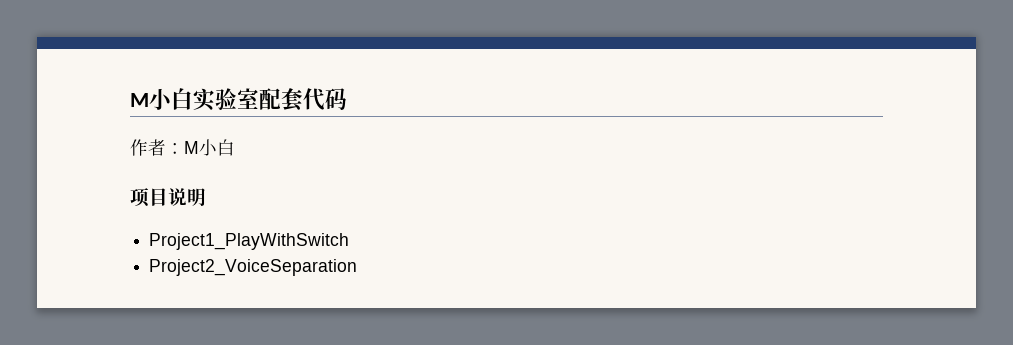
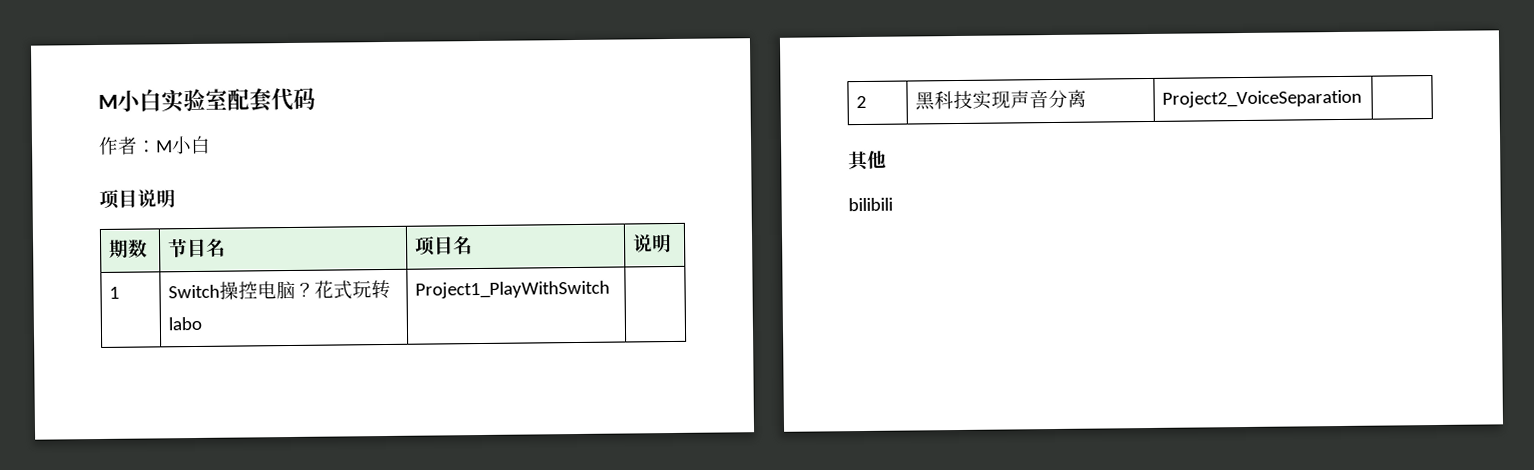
[149,233,350,250] [149,259,358,276] // Project1_PlayWithSwitch // Project2_VoiceSeparation -> [108,239,148,258] [167,238,226,258] [413,236,473,256] [631,234,672,253] [108,286,120,299] [167,279,391,300] [167,316,202,331] [414,280,610,299] [855,95,867,109] [914,89,1087,111] [1161,89,1362,108] [848,150,887,172] [848,197,893,212] // 期数 | 节目名 | 项目名 | 说明 // 1 | Switch操控电脑？花式玩转labo | Project1_PlayWithSwitch | // 2 | 黑科技实现声音分离 | Project2_VoiceSeparation | // 其他 // bilibili

